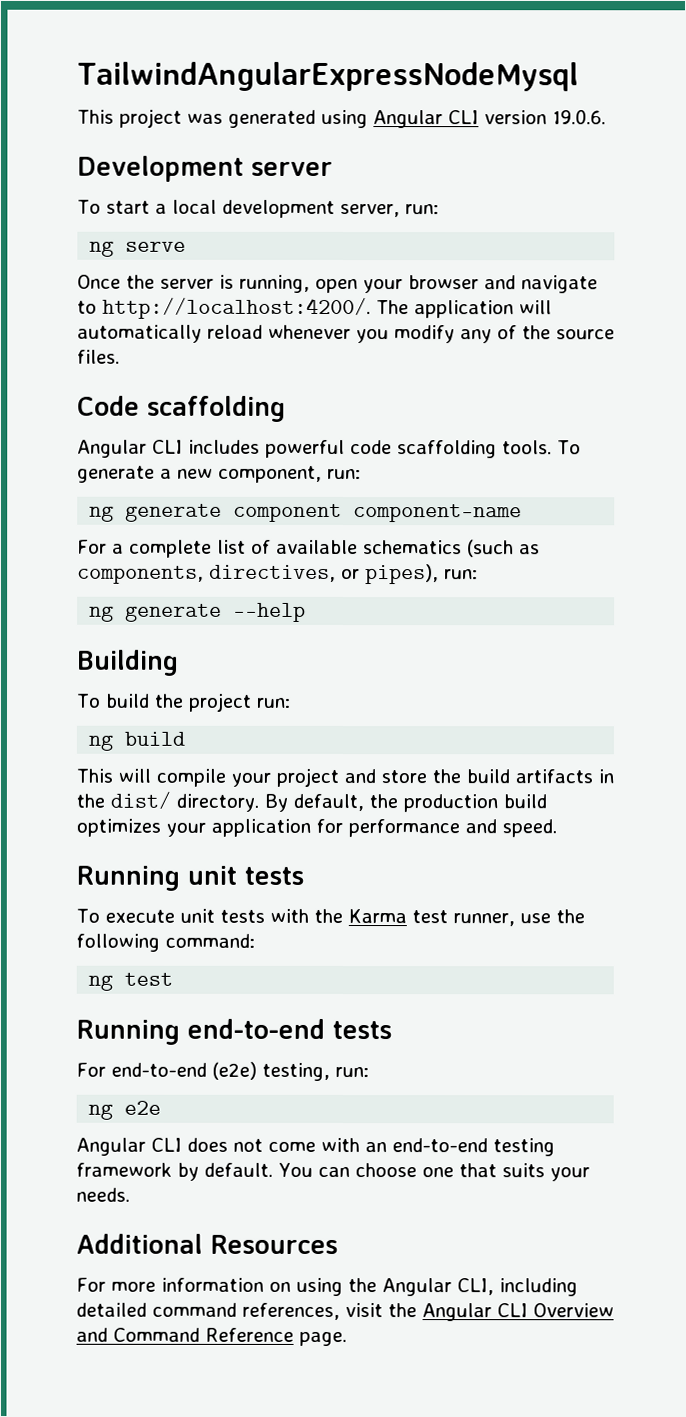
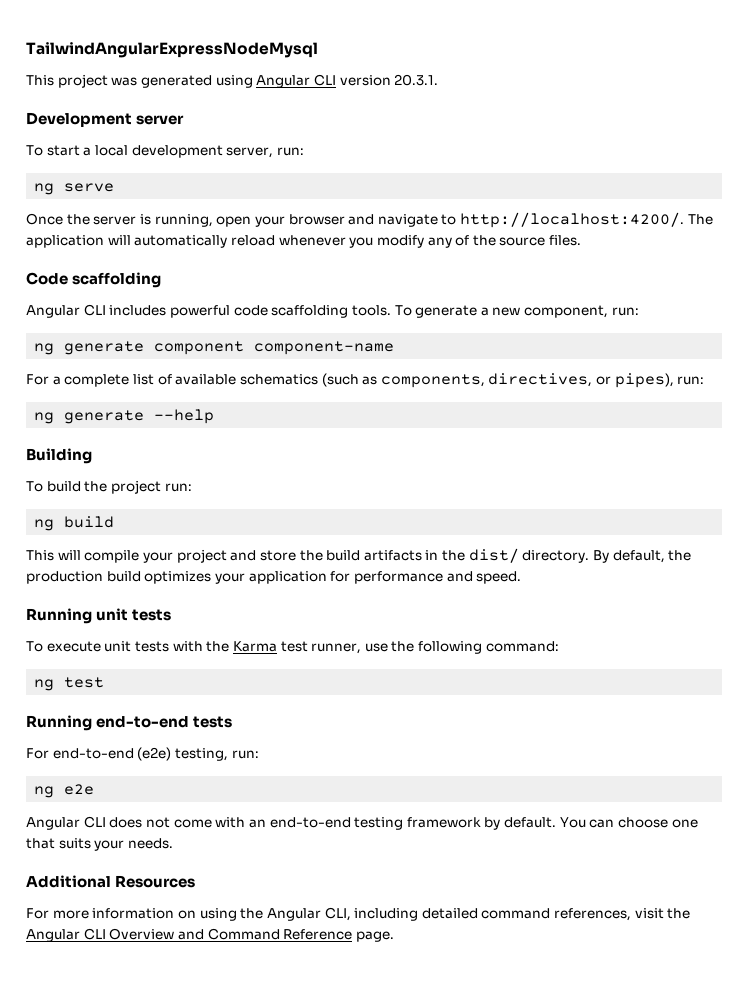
[552,109,606,125] 19.0.6. -> [394,74,439,86] 20.3.1.

